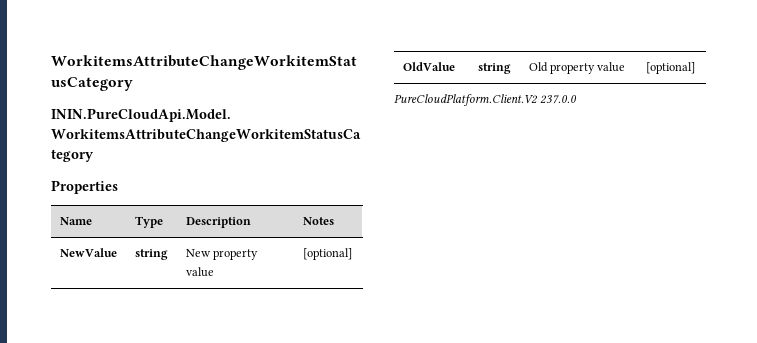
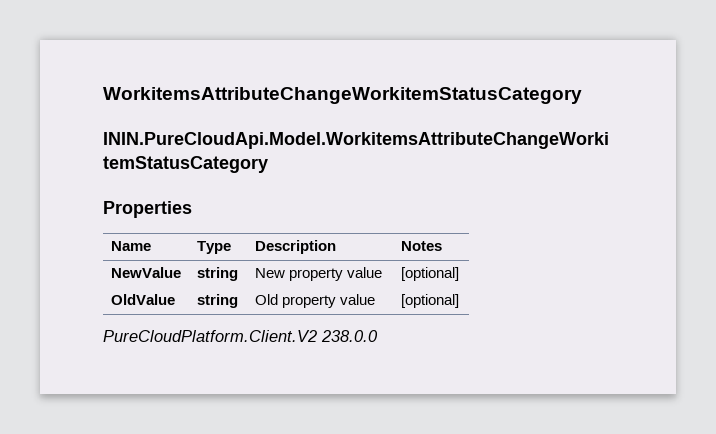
[540,95,578,104] 237.0.0 -> [321,330,378,342] 238.0.0

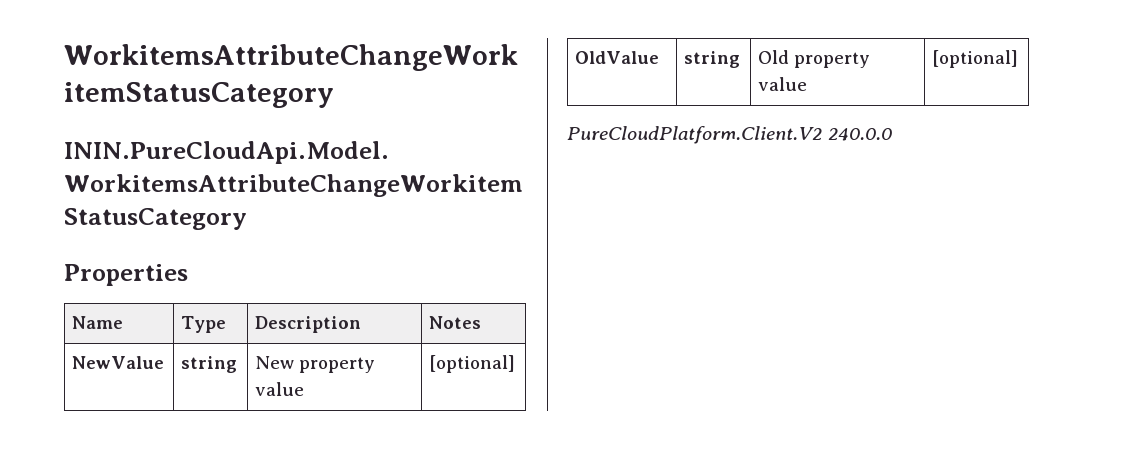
[321,330,378,342] 238.0.0 -> [827,128,892,141] 240.0.0

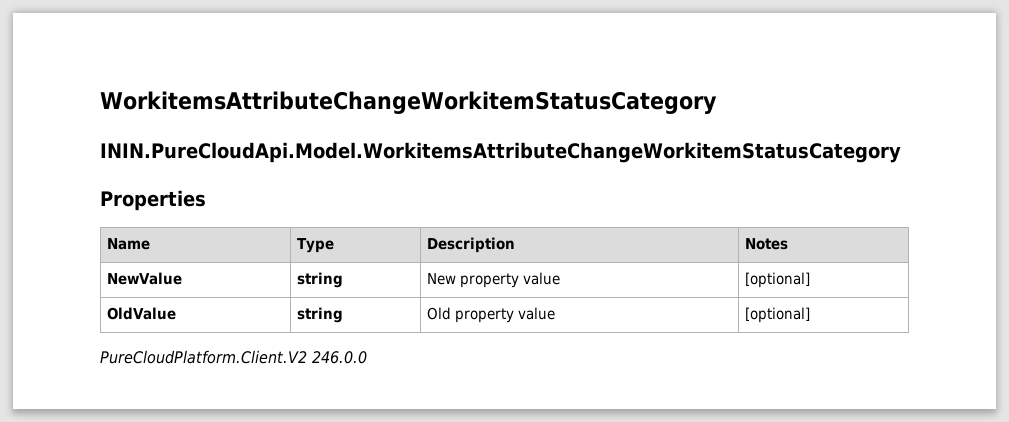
[827,128,892,141] 240.0.0 -> [312,351,367,364] 246.0.0

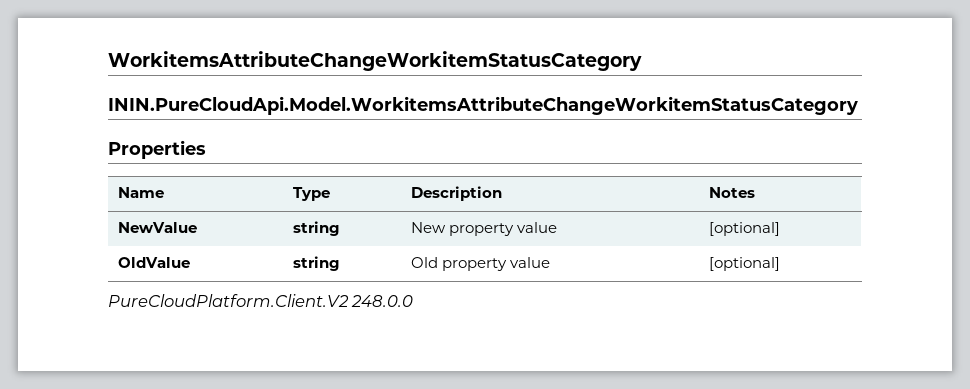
[312,351,367,364] 246.0.0 -> [351,295,414,307] 248.0.0

